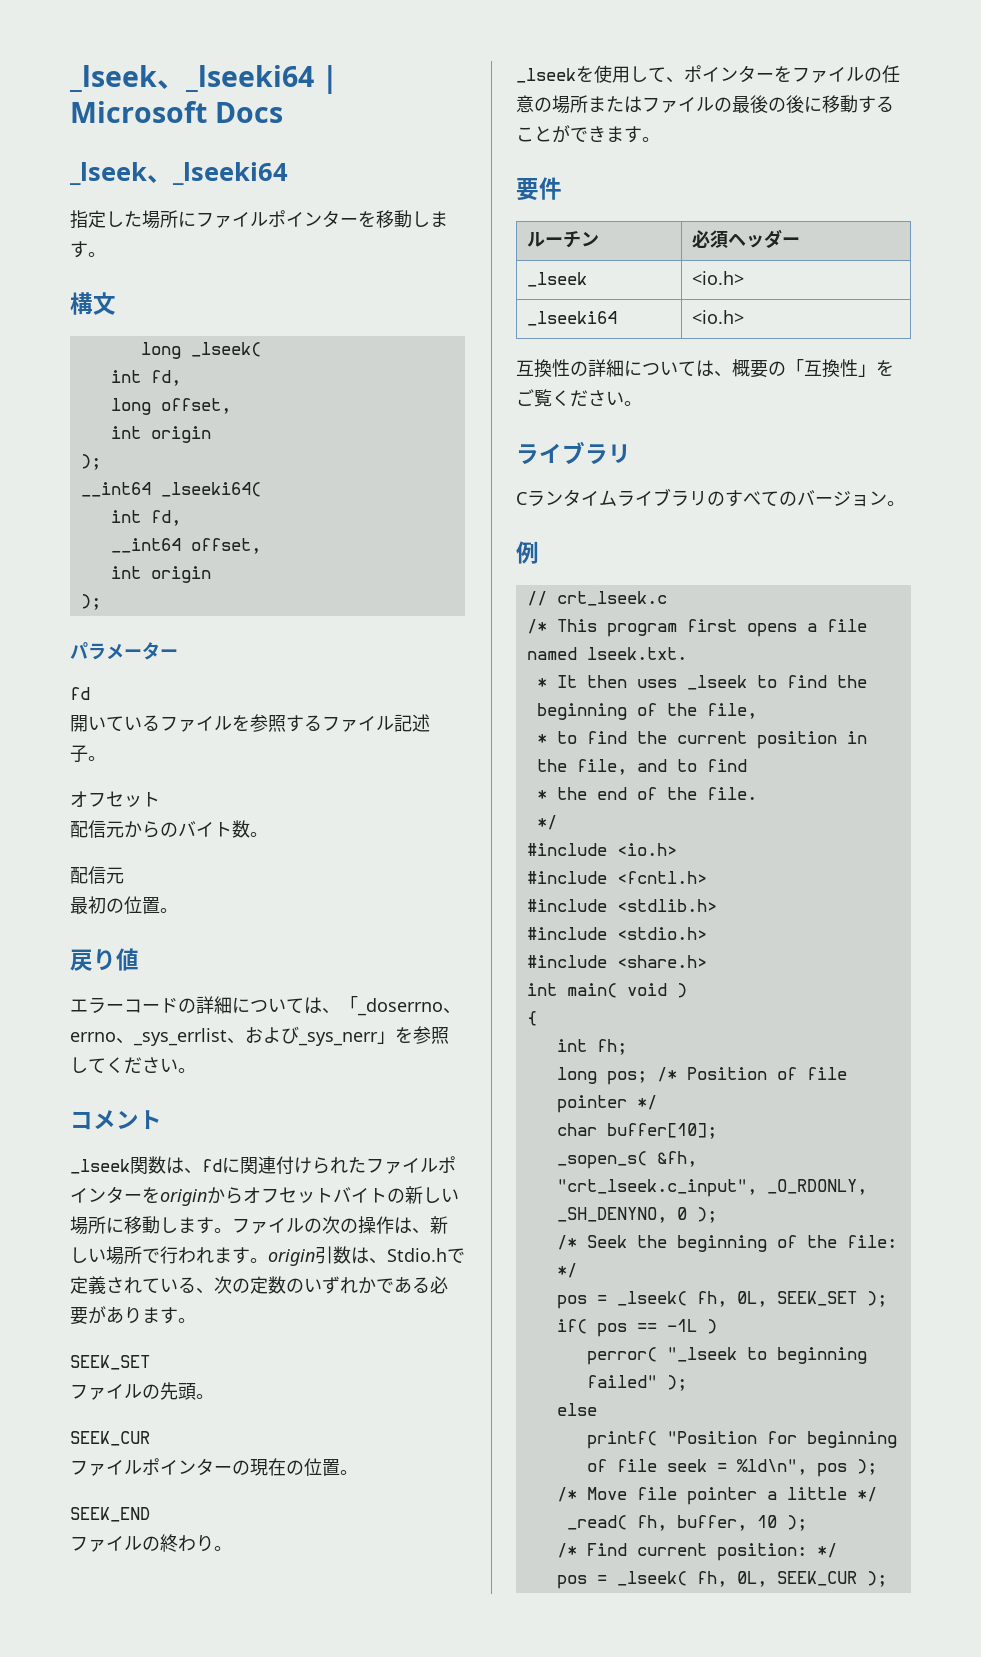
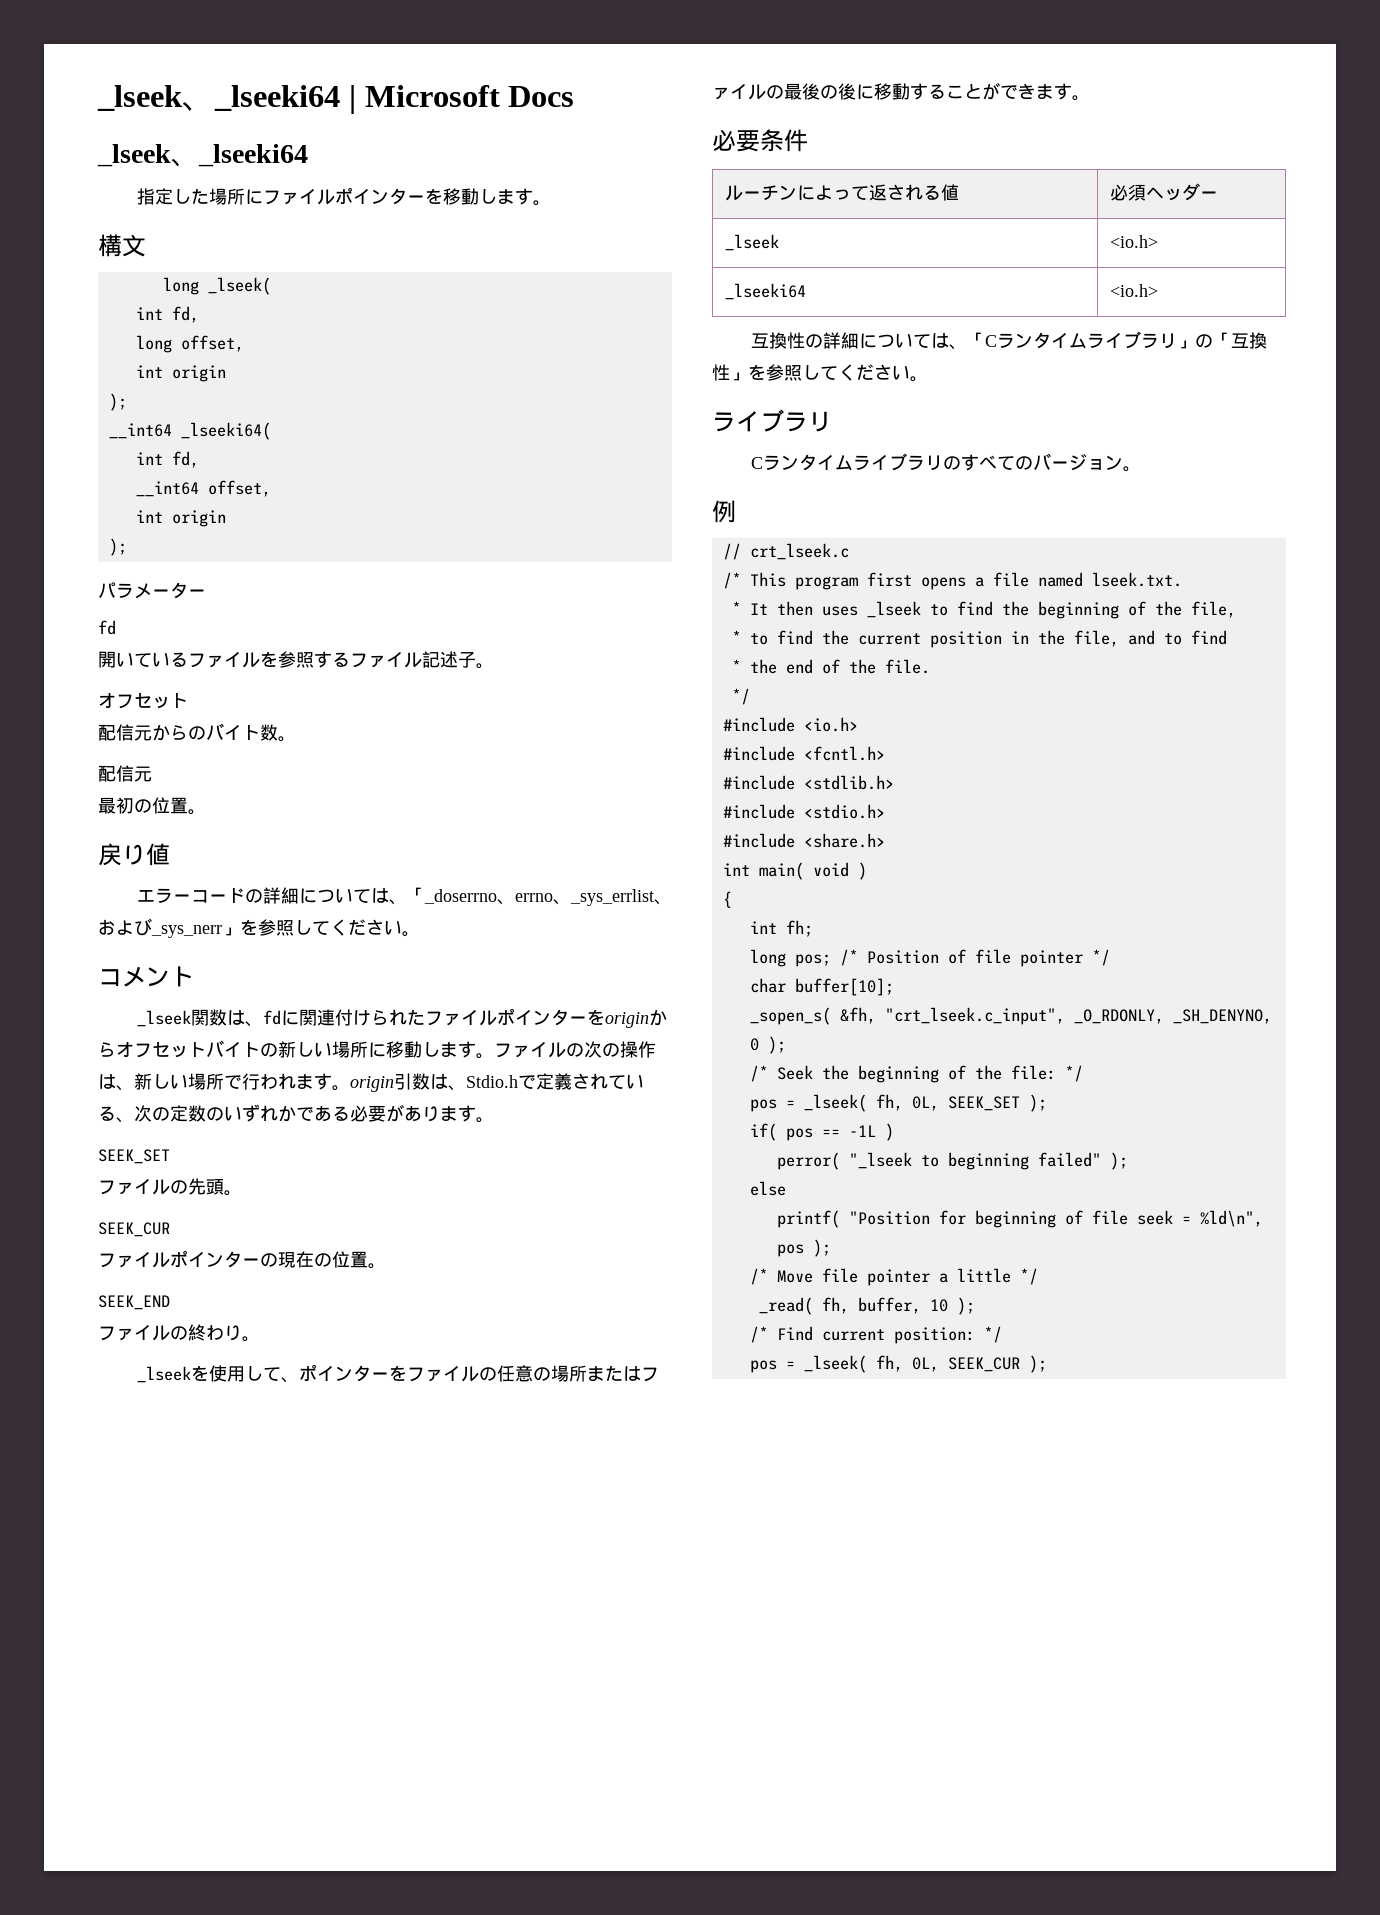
[516,178,539,201] 要 -> [712,129,784,152] 必要条
(599, 239) none -> [796,184,959,201] によって返される値
[732,359,768,378] 概要 -> [966,331,1195,349] 「Cランタイムライブラリ」
[516,389,552,407] ご覧 -> [766,364,838,381] 参照して

